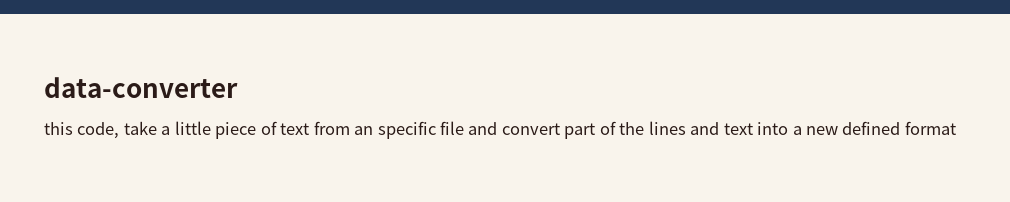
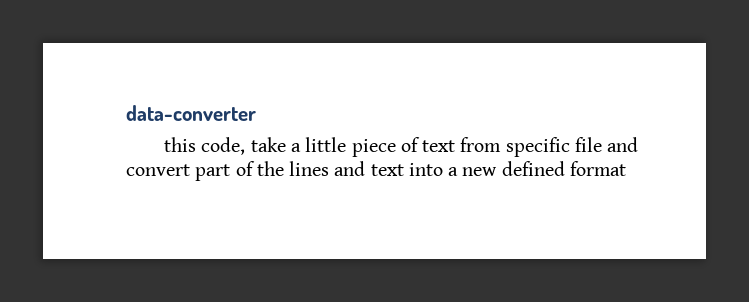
[354,126,374,135] an -> (502, 144) none

